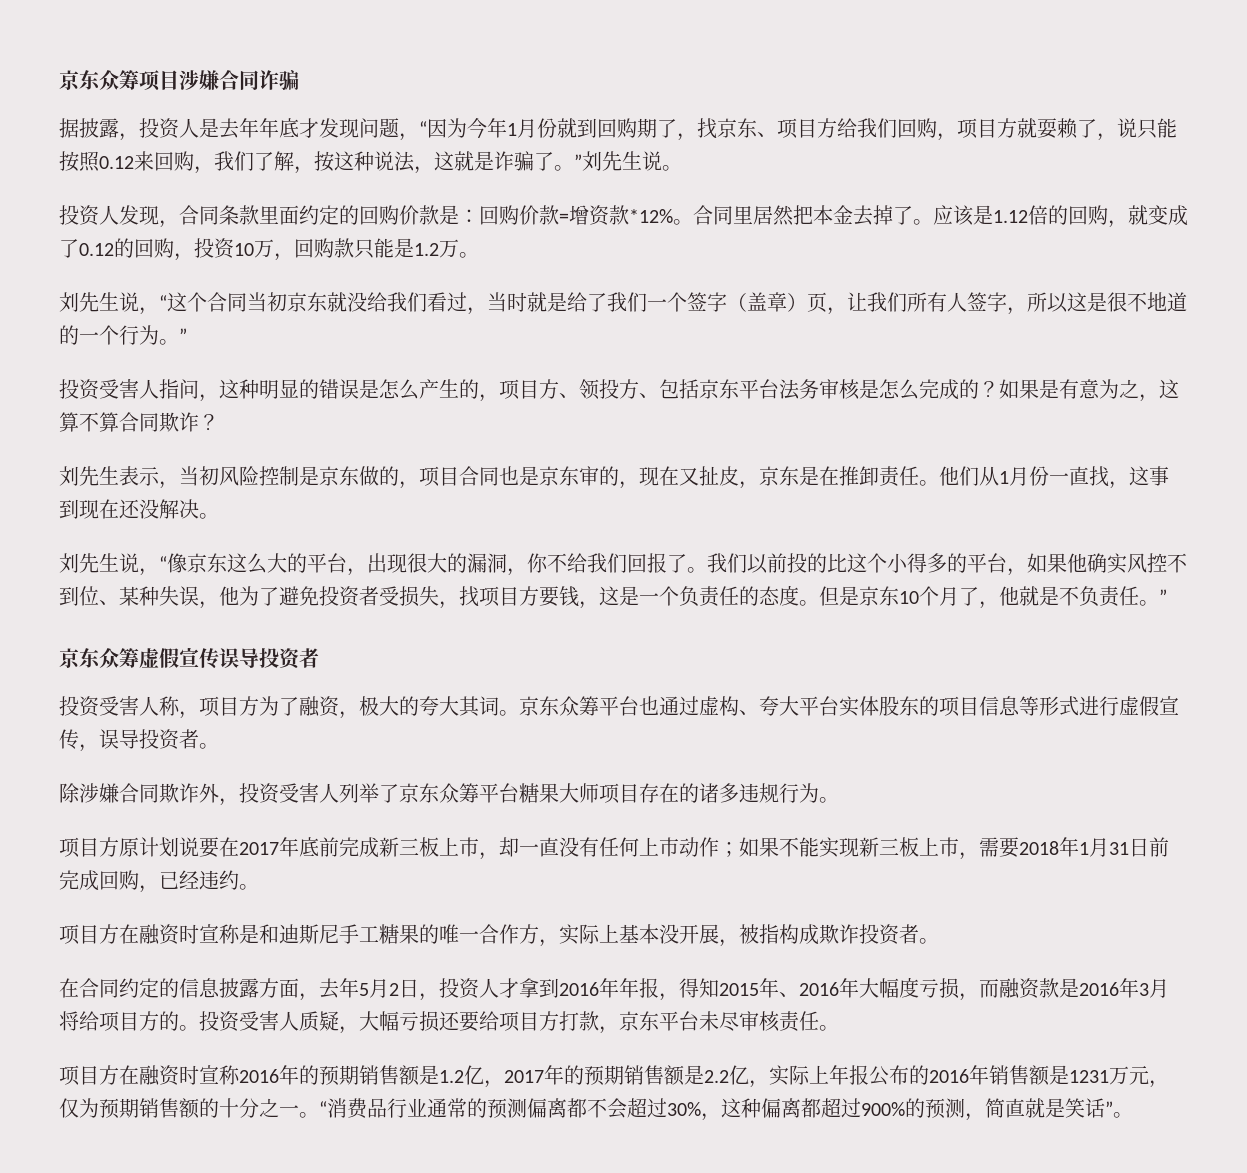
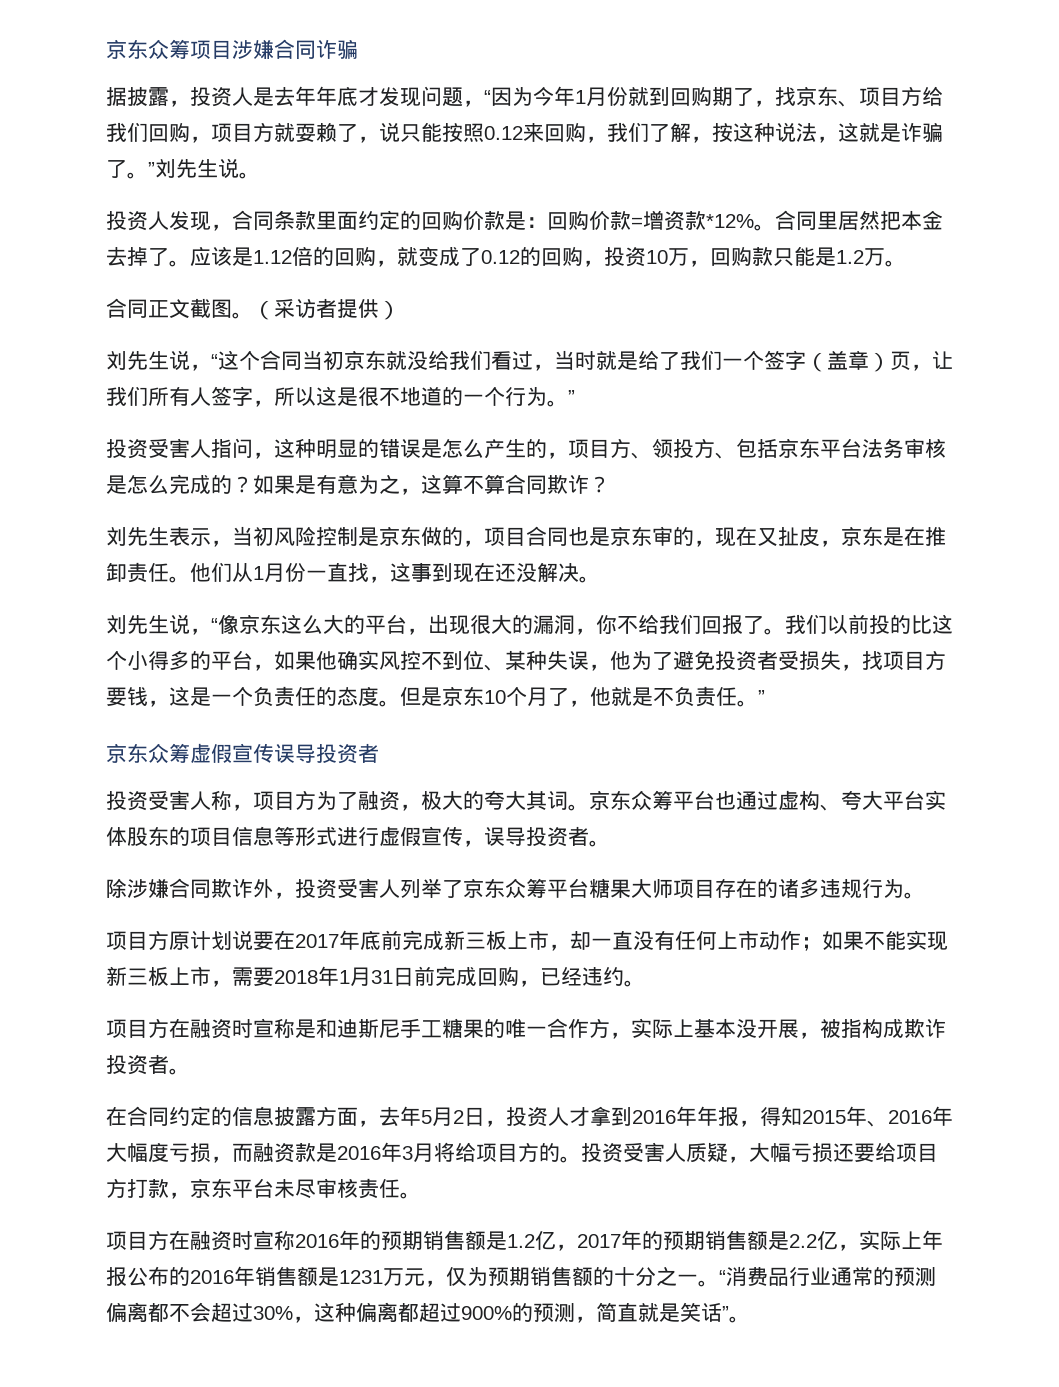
(479, 255) none -> [106,298,400,320] // 合同正文截图。（采访者提供）

